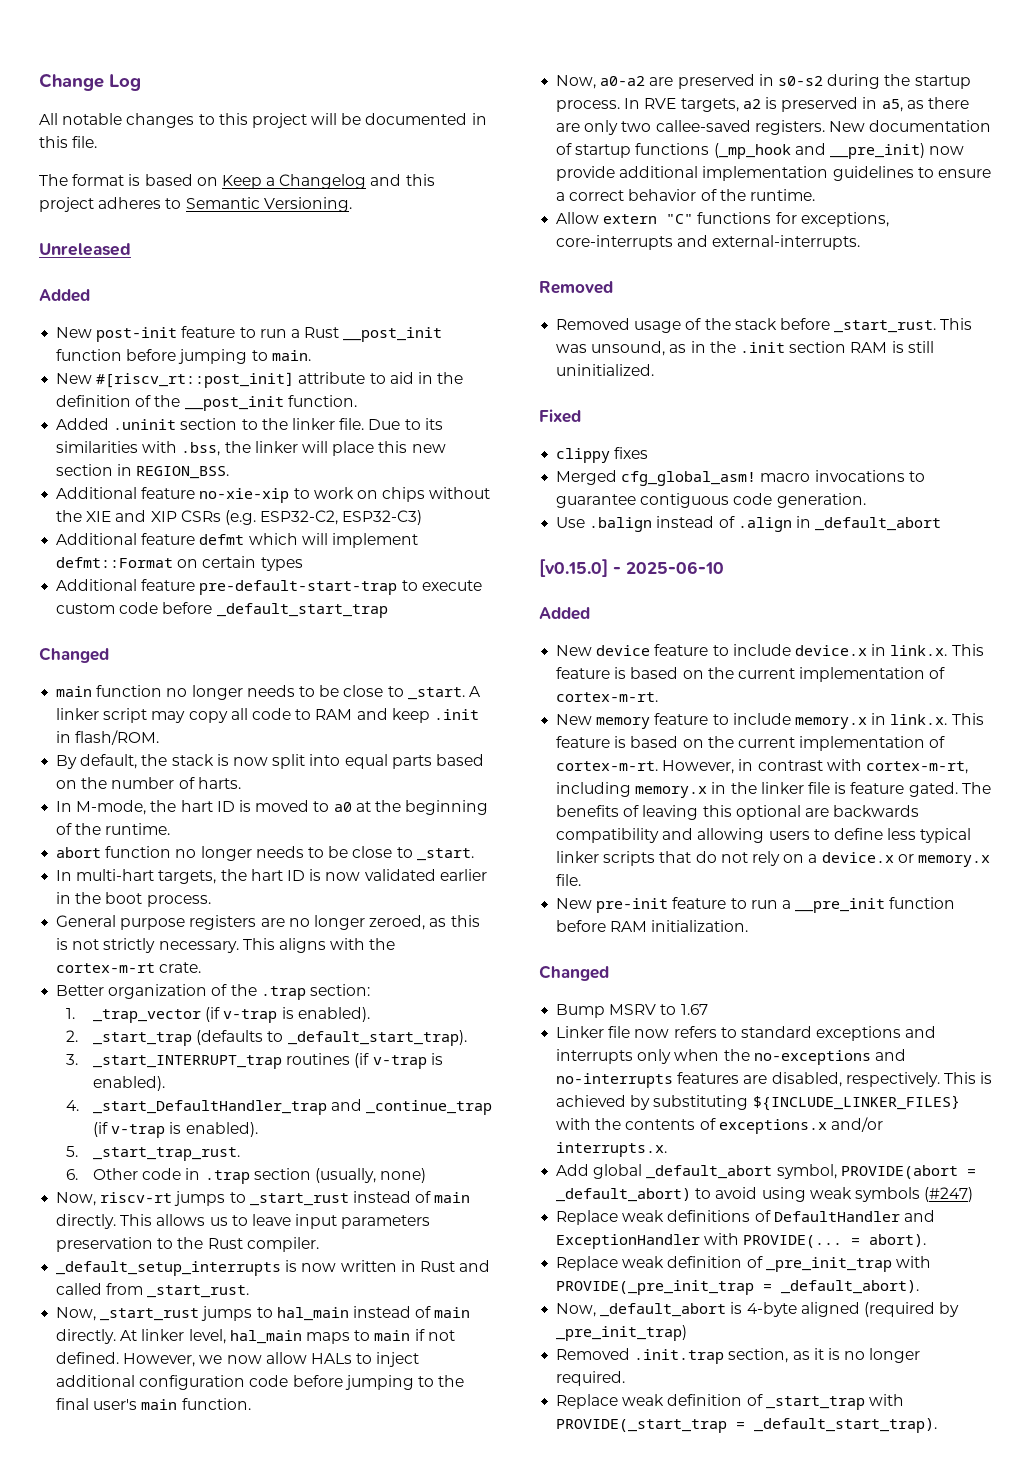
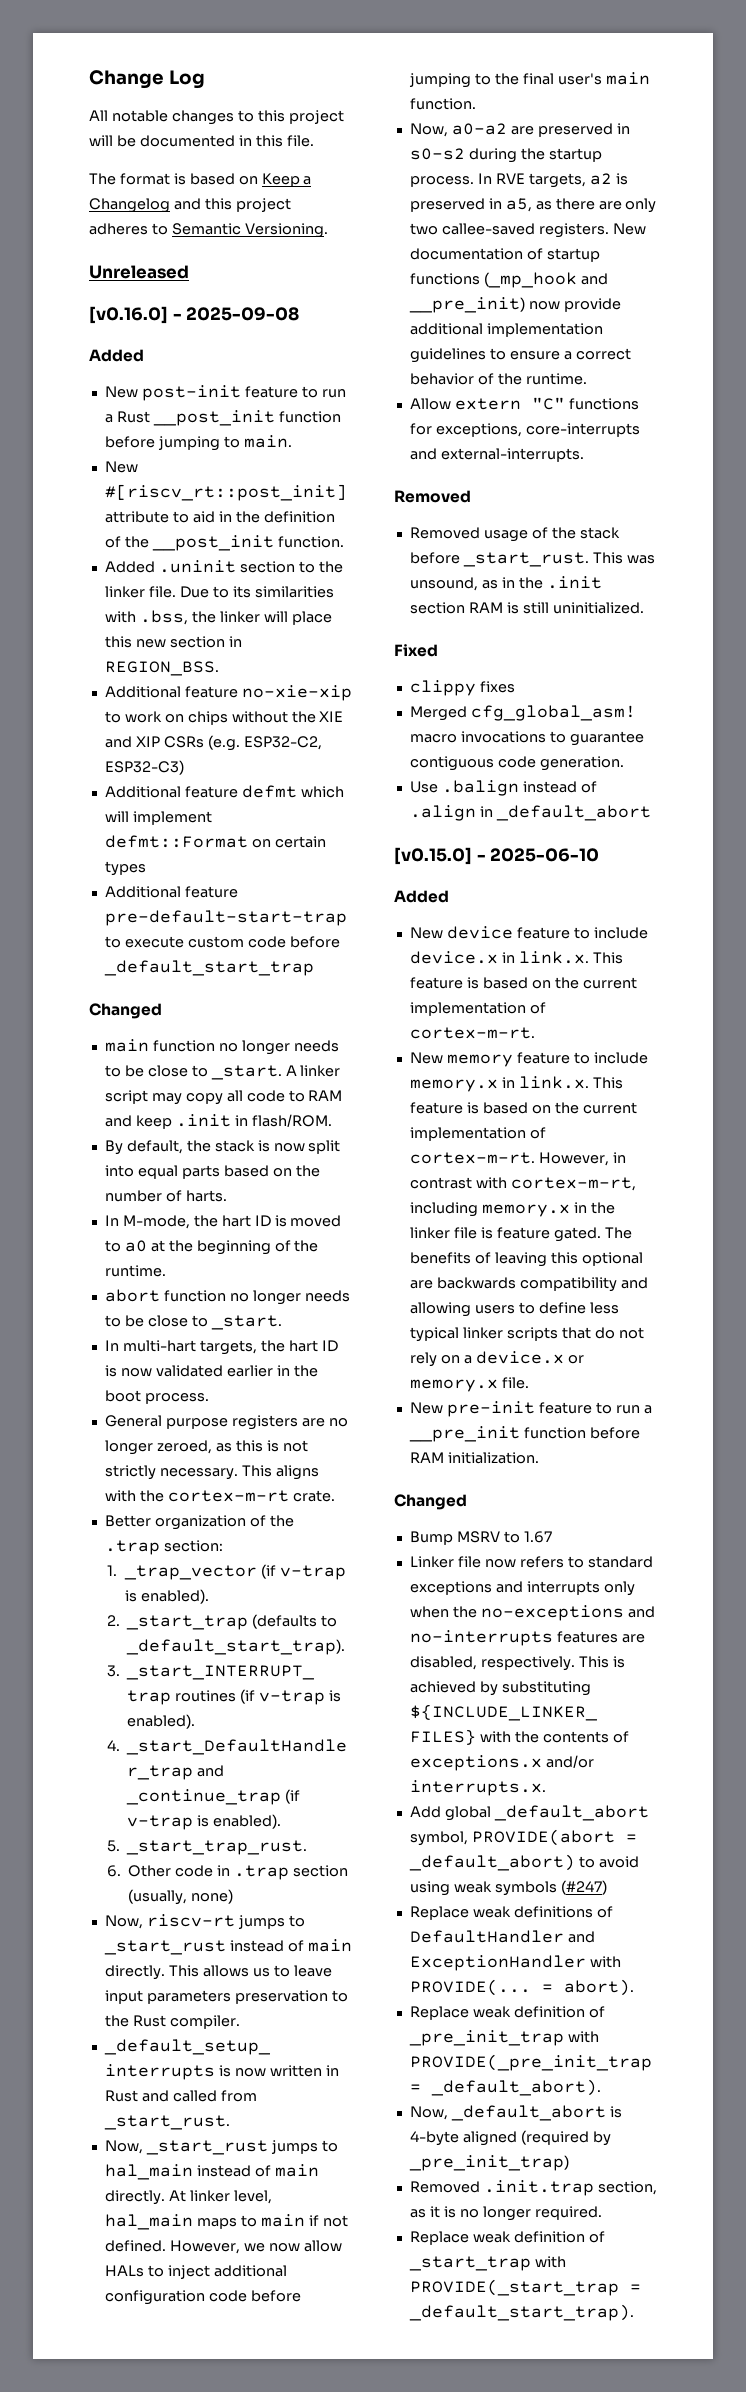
(131, 249) none -> [89,306,300,324] // [v0.16.0] - 2025-09-08

